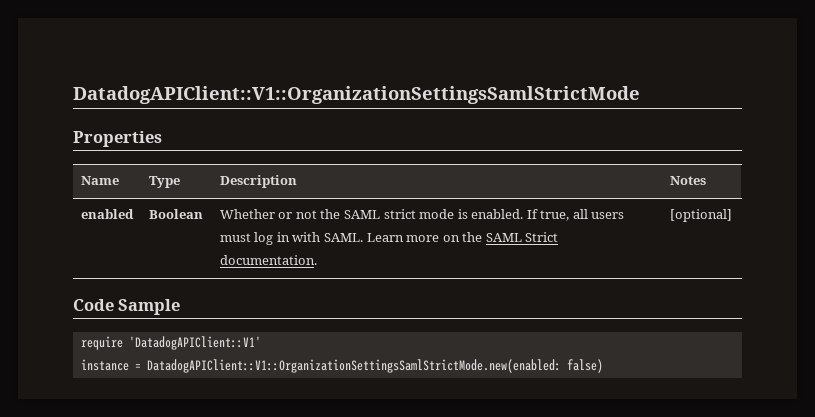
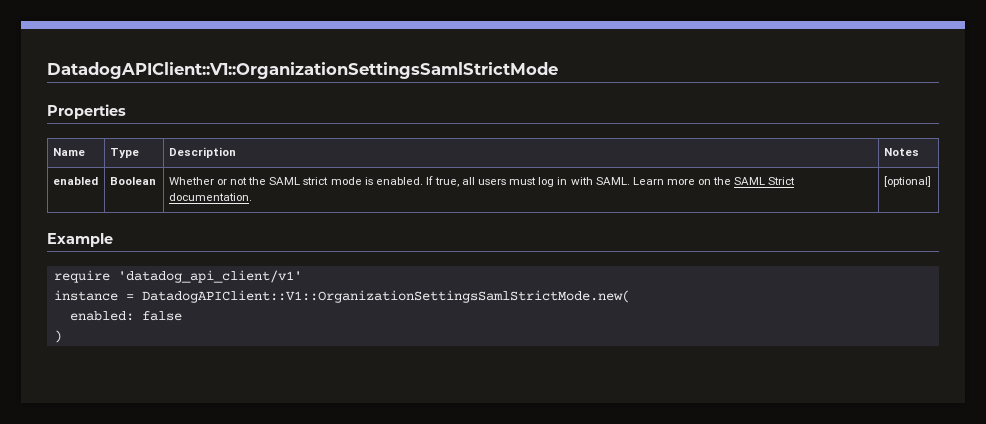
[73,299,181,315] Code Sample -> [47,233,113,247] Example
[128,336,261,350] 'DatadogAPIClient::V1' -> [117,270,302,283] 'datadog_api_client/v1'
[146,359,603,373] DatadogAPIClient::V1::OrganizationSettingsSamlStrictMode.new(enabled: false) -> [141,290,630,303] [69,311,182,321] [53,330,62,343] DatadogAPIClient::V1::OrganizationSettingsSamlStrictMode.new( // enabled: false // )

